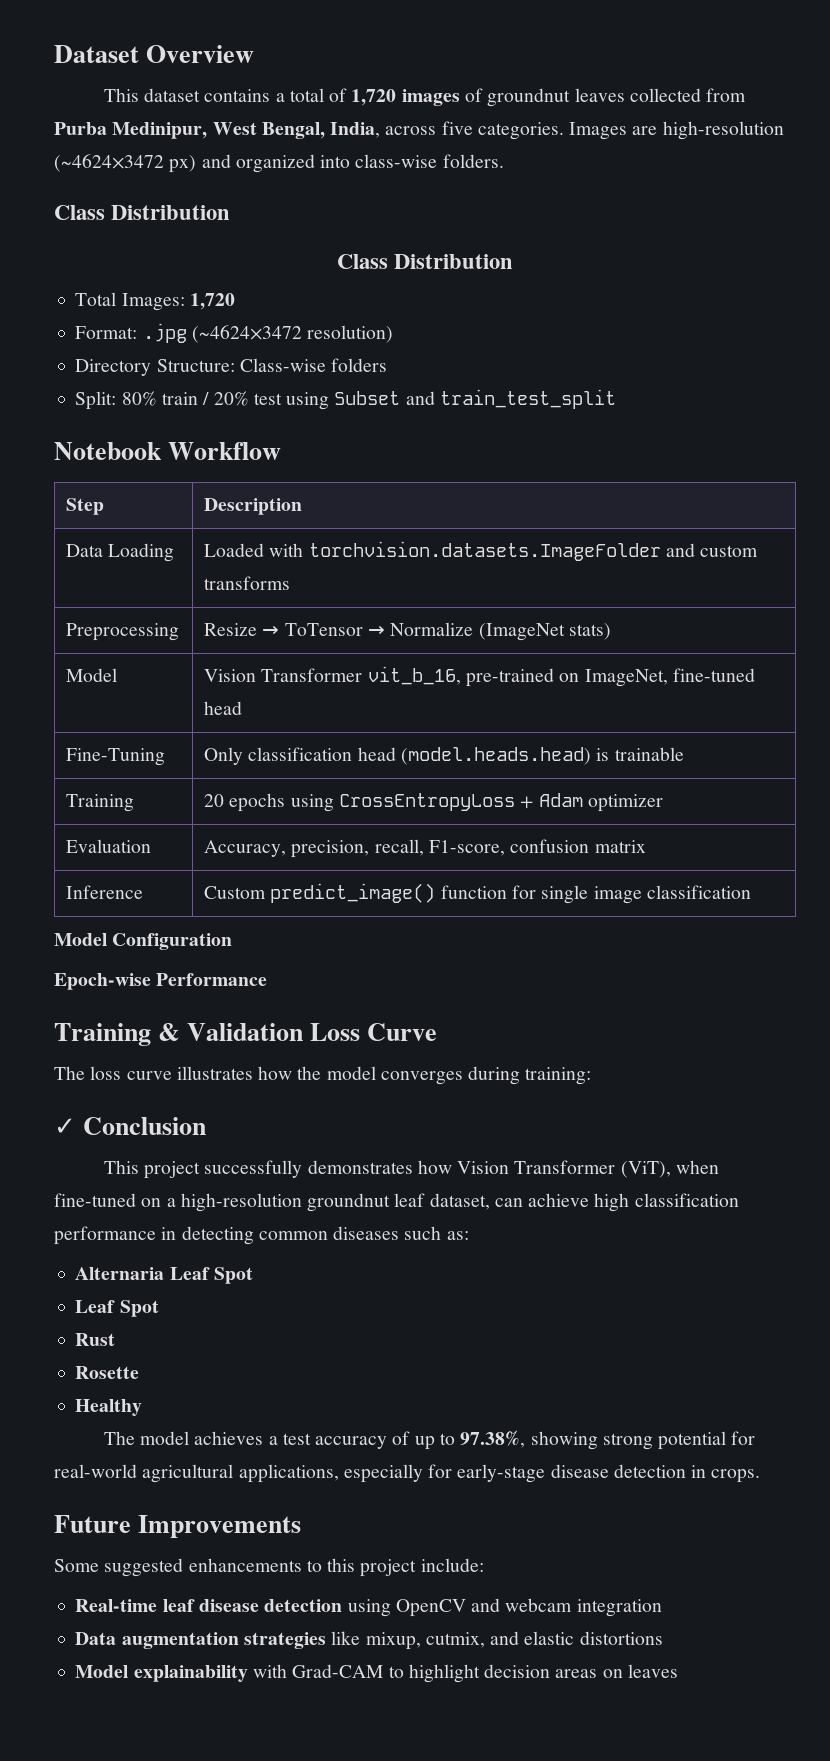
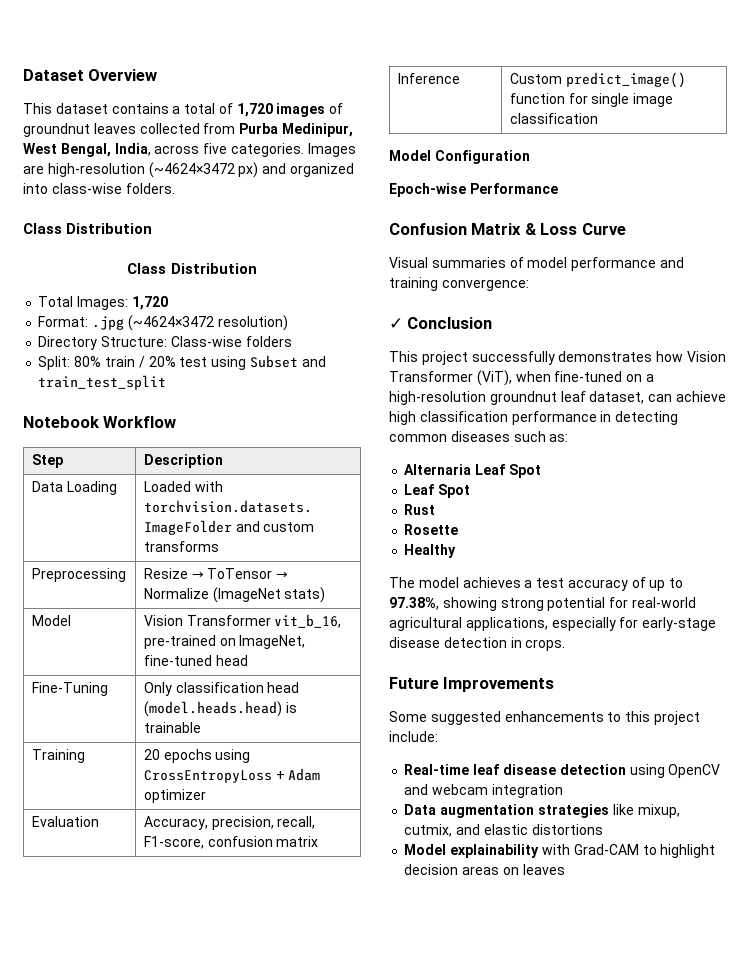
[54,1023,304,1046] Training & Validation -> [389,223,537,235] Confusion Matrix &
[54,1066,592,1085] The loss curve illustrates how the model converges during training: -> [389,257,684,271] [389,277,529,291] Visual summaries of model performance and training convergence:

